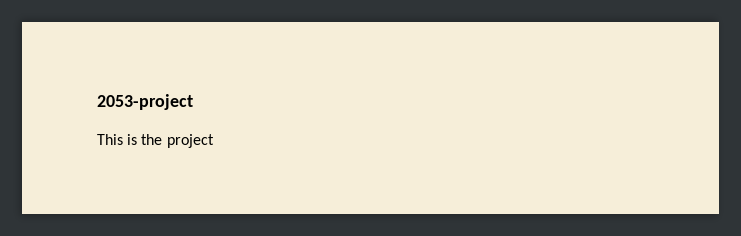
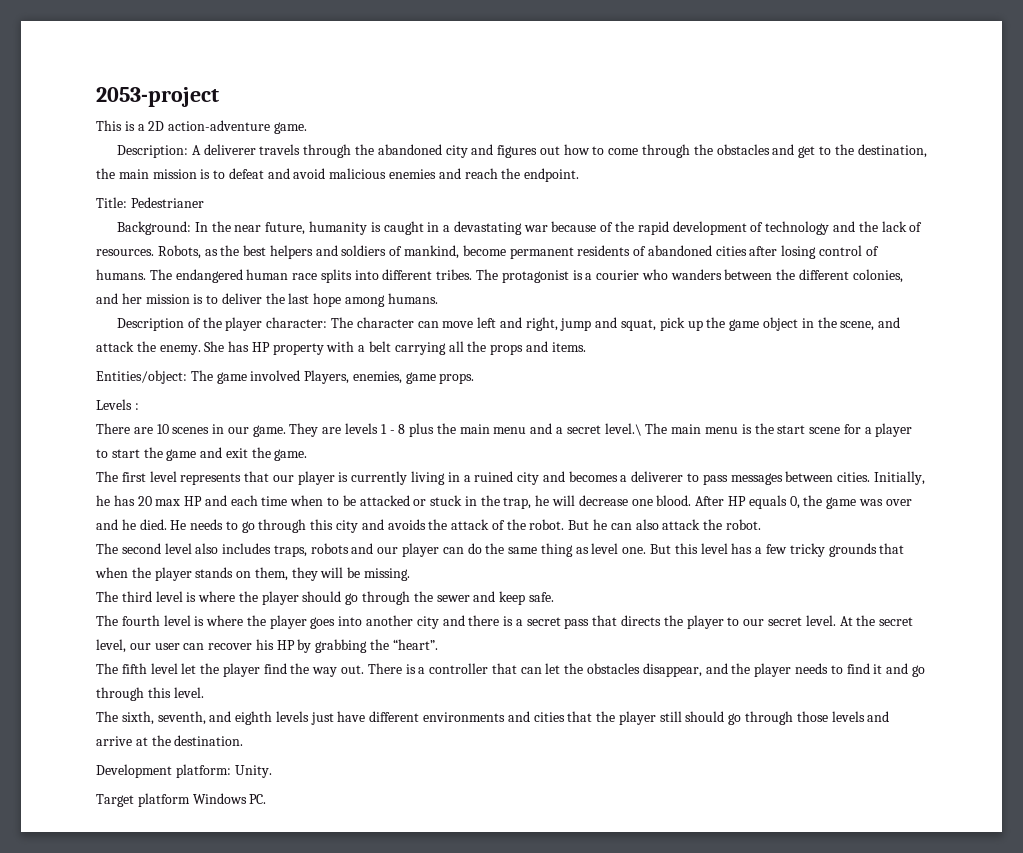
[141,134,214,148] the project -> [137,120,307,134] [117,144,927,158] [96,168,580,182] [96,197,204,208] [117,221,923,235] [96,245,879,259] [96,269,903,283] [96,293,438,307] [117,317,901,331] [96,341,586,355] [96,370,475,384] [96,399,139,410] [96,423,913,437] [96,447,308,461] [96,471,925,485] [96,495,912,509] [96,519,761,533] [96,543,905,557] [95,567,411,581] [96,591,554,605] [96,615,914,629] [96,639,438,653] [96,663,925,677] [96,687,204,701] [96,711,890,725] [96,735,244,746] [96,764,272,778] [96,793,267,807] a 2D action-adventure game. // Description: A deliverer travels through the abandoned city and figures out how to come through the obstacles and get to the destination, the main mission is to defeat and avoid malicious enemies and reach the endpoint. // Title: Pedestrianer // Background: In the near future, humanity is caught in a devastating war because of the rapid development of technology and the lack of resources. Robots, as the best helpers and soldiers of mankind, become permanent residents of abandoned cities after losing control of humans. The endangered human race splits into different tribes. The protagonist is a courier who wanders between the different colonies, and her mission is to deliver the last hope among humans. // Description of the player character: The character can move left and right, jump and squat, pick up the game object in the scene, and attack the enemy. She has HP property with a belt carrying all the props and items. // Entities/object: The game involved Players, enemies, game props. // Levels : // There are 10 scenes in our game. They are levels 1 - 8 plus the main menu and a secret level.\ The main menu is the start scene for a player to start the game and exit the game. // The first level represents that our player is currently living in a ruined city and becomes a deliverer to pass messages between cities. Initially, he has 20 max HP and each time when to be attacked or stuck in the trap, he will decrease one blood. After HP equals 0, the game was over and he died. He needs to go through this city and avoids the attack of the robot. But he can also attack the robot. // The second level also includes traps, robots and our player can do the same thing as level one. But this level has a few tricky grounds that when the player stands on them, they will be missing. // The third level is where the player should go through the sewer and keep safe. // The fourth level is where the player goes into another city and there is a secret pass that directs the player to our secret level. At the secret level, our user can recover his HP by grabbing the “heart”. // The fifth level let the player find the way out. There is a controller that can let the obstacles disappear, and the player needs to find it and go through this level. // The sixth, seventh, and eighth levels just have different environments and cities that the player still should go through those levels and arrive at the destination. // Development platform: Unity. // Target platform Windows PC.

